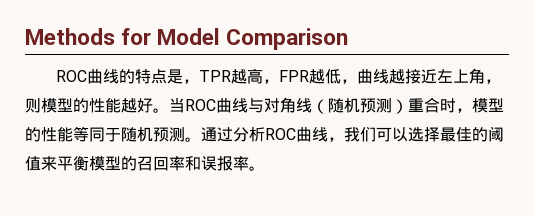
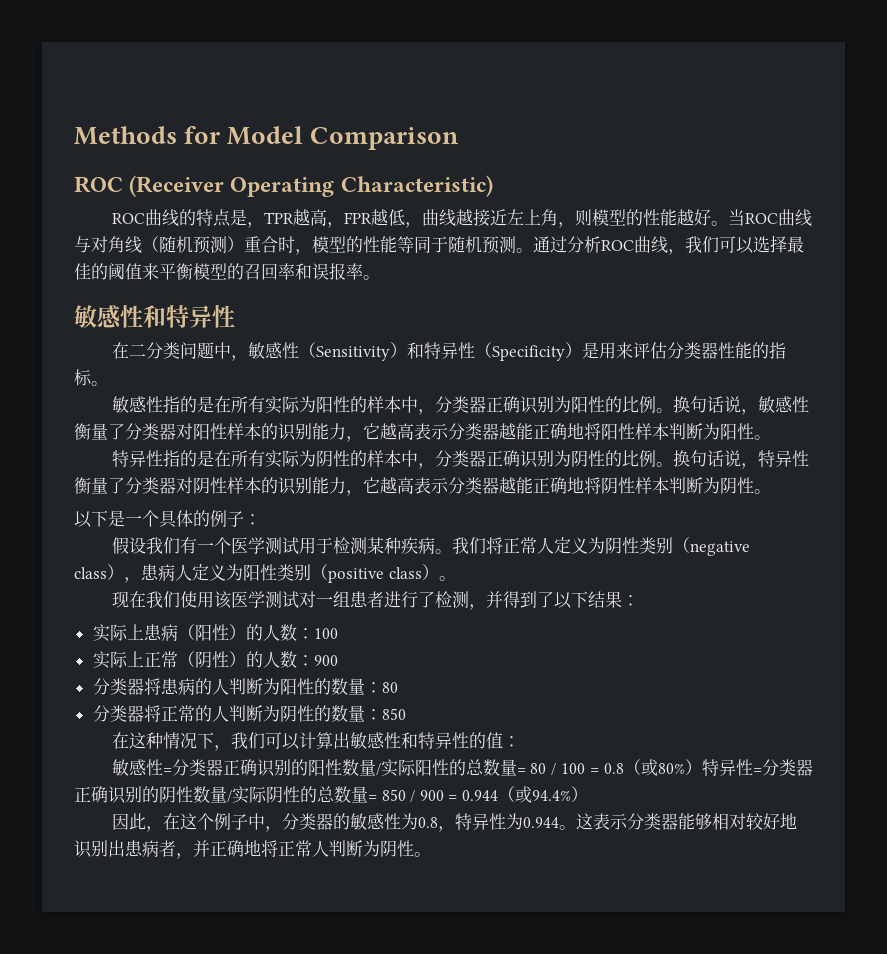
(349, 39) none -> [74,175,493,197] // ROC (Receiver Operating Characteristic)
(265, 168) none -> [74,305,235,329] [111,342,786,361] [74,369,108,386] [111,396,809,415] [74,423,771,442] [111,450,809,469] [74,477,771,496] [74,510,261,528] [111,537,750,556] [74,564,456,583] [111,591,639,610] [92,624,338,642] [92,651,338,669] [92,678,398,696] [92,705,406,722] [111,732,520,751] [111,759,813,777] [74,786,588,804] [111,813,797,832] [74,840,431,859] // 敏感性和特异性 // 在二分类问题中，敏感性（Sensitivity）和特异性（Specificity）是用来评估分类器性能的指标。 // 敏感性指的是在所有实际为阳性的样本中，分类器正确识别为阳性的比例。换句话说，敏感性衡量了分类器对阳性样本的识别能力，它越高表示分类器越能正确地将阳性样本判断为阳性。 // 特异性指的是在所有实际为阴性的样本中，分类器正确识别为阴性的比例。换句话说，特异性衡量了分类器对阴性样本的识别能力，它越高表示分类器越能正确地将阴性样本判断为阴性。 // 以下是一个具体的例子： // 假设我们有一个医学测试用于检测某种疾病。我们将正常人定义为阴性类别（negative class），患病人定义为阳性类别（positive class）。 // 现在我们使用该医学测试对一组患者进行了检测，并得到了以下结果： // 实际上患病（阳性）的人数：100 // 实际上正常（阴性）的人数：900 // 分类器将患病的人判断为阳性的数量：80 // 分类器将正常的人判断为阴性的数量：850 // 在这种情况下，我们可以计算出敏感性和特异性的值： // 敏感性=分类器正确识别的阳性数量/实际阳性的总数量= 80 / 100 = 0.8（或80%）特异性=分类器正确识别的阴性数量/实际阴性的总数量= 850 / 900 = 0.944（或94.4%） // 因此，在这个例子中，分类器的敏感性为0.8，特异性为0.944。这表示分类器能够相对较好地识别出患病者，并正确地将正常人判断为阴性。

